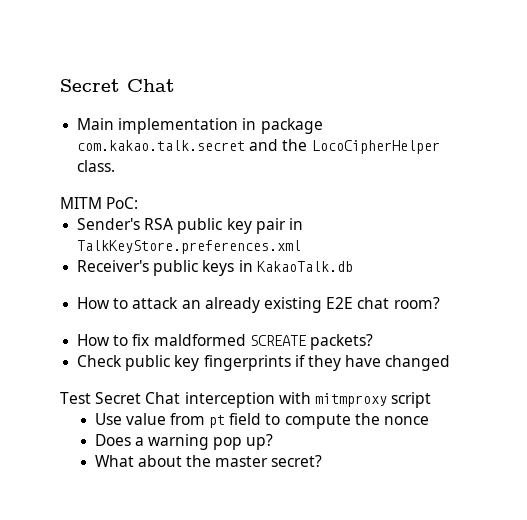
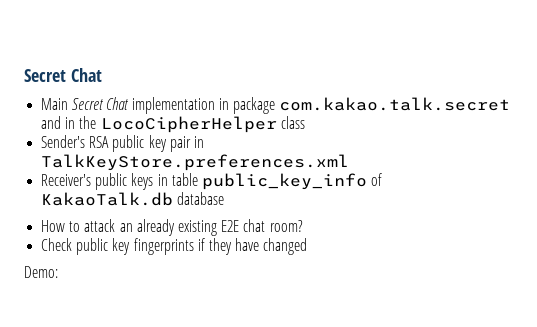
(115, 124) none -> [72,97,130,110] Secret Chat
(279, 145) none -> [65,117,76,129] in
[77,160,116,172] [60,197,139,209] class. // MITM PoC: -> [280,116,305,129] class
(253, 266) none -> [171,173,383,190] table public_key_info of
(353, 266) none -> [177,192,225,205] database
[77,334,373,350] // How to fix maldformed SCREATE packets? -> (303, 226) none
[60,392,432,408] [94,413,429,429] [94,434,274,450] [94,455,323,467] Test Secret Chat interception with mitmproxy script // Use value from pt field to compute the nonce // Does a warning pop up? // What about the master secret? -> [24,266,58,278] Demo:

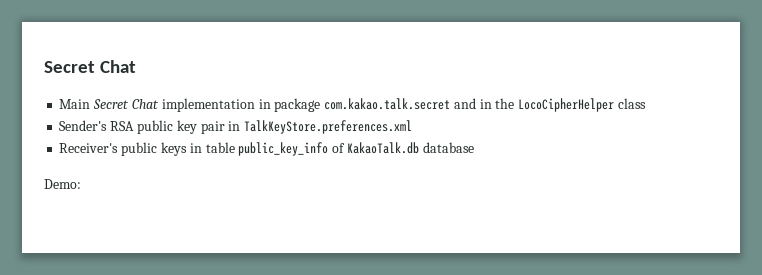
[41,219,303,236] [41,238,308,255] // How to attack an already existing E2E chat room? // Check public key fingerprints if they have changed -> (474, 147) none

